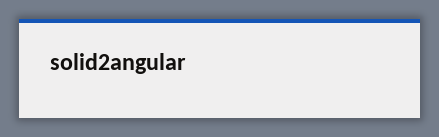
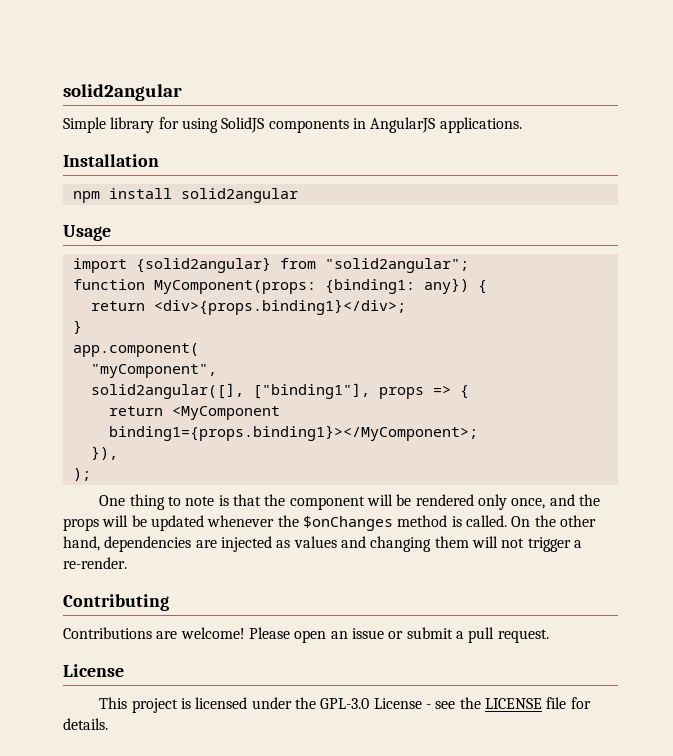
[50,53,186,74] solid2angular -> [63,84,182,101] [63,117,522,133] [63,154,159,167] [72,188,298,203] [63,225,111,241] [72,257,469,273] [72,278,487,294] [90,299,406,315] [72,320,82,334] [72,343,199,357] [90,364,217,378] [90,383,469,399] [108,406,280,420] [108,425,478,441] [90,446,118,460] [72,468,91,481] [99,494,600,510] [63,515,596,531] [63,536,582,552] [63,557,127,569] [63,594,169,611] [63,627,549,643] [63,664,124,677] [99,697,591,713] [63,718,108,730] solid2angular // Simple library for using SolidJS components in AngularJS applications. // Installation // npm install solid2angular // Usage // import {solid2angular} from "solid2angular"; // function MyComponent(props: {binding1: any}) { // return <div>{props.binding1}</div>; // } // app.component( // "myComponent", // solid2angular([], ["binding1"], props => { // return <MyComponent binding1={props.binding1}></MyComponent>; // }), // ); // One thing to note is that the component will be rendered only once, and the props will be updated whenever the $onChanges method is called. On the other hand, dependencies are injected as values and changing them will not trigger a re-render. // Contributing // Contributions are welcome! Please open an issue or submit a pull request. // License // This project is licensed under the GPL-3.0 License - see the LICENSE file for details.

